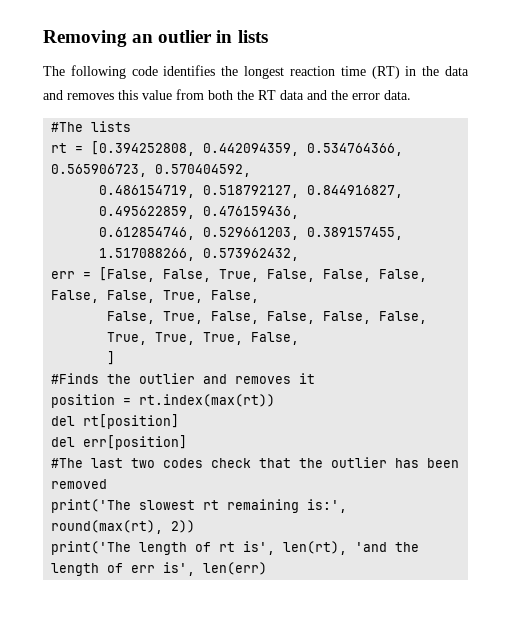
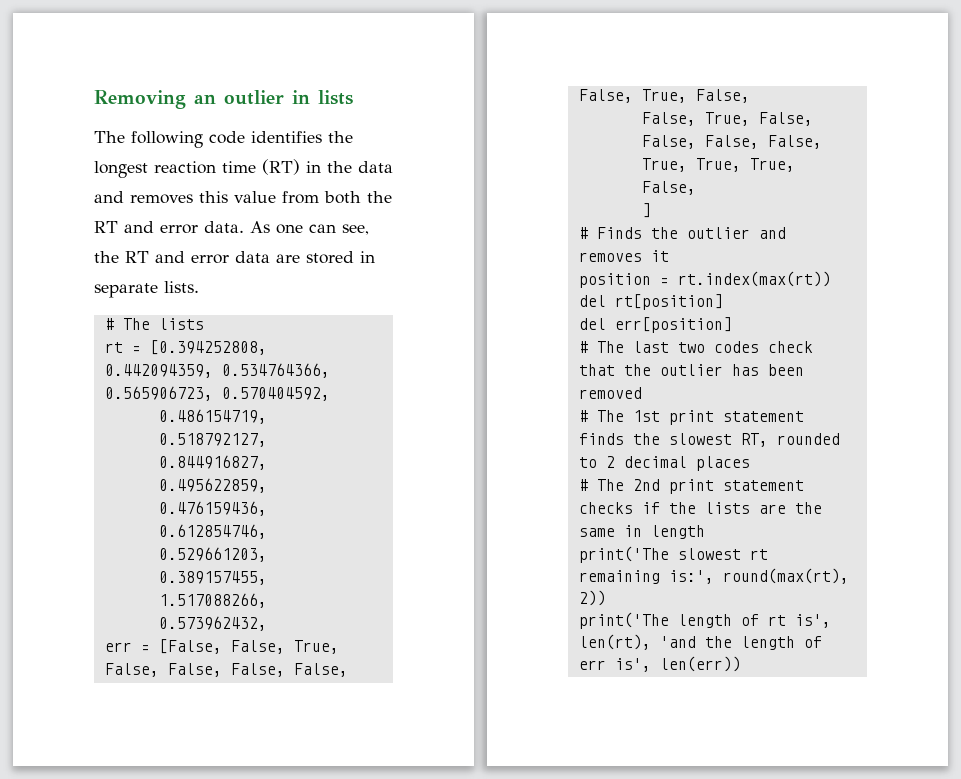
[280,90,348,100] data and the -> [124,221,154,233] and
[51,122,84,132] // #The -> [250,221,369,235] [94,251,375,264] [94,281,199,298] [104,318,150,330] As one can see, the RT and error data are stored in separate lists. // # The
[51,373,100,384] #Finds -> [578,227,642,239] # Finds
[51,458,84,468] #The -> [578,341,624,353] # The
(108, 484) none -> [578,410,804,425] [578,433,840,447] [578,456,750,471] [578,479,804,494] [578,502,822,514] [578,525,705,539] // # The 1st print statement finds the slowest RT, rounded to 2 decimal places // # The 2nd print statement checks if the lists are the same in length
[203,562,268,575] len(err) -> [659,656,741,672] len(err))

